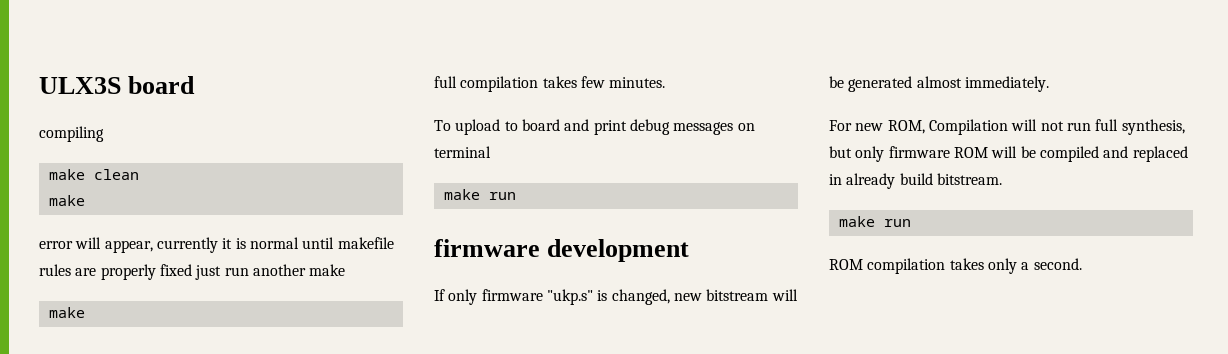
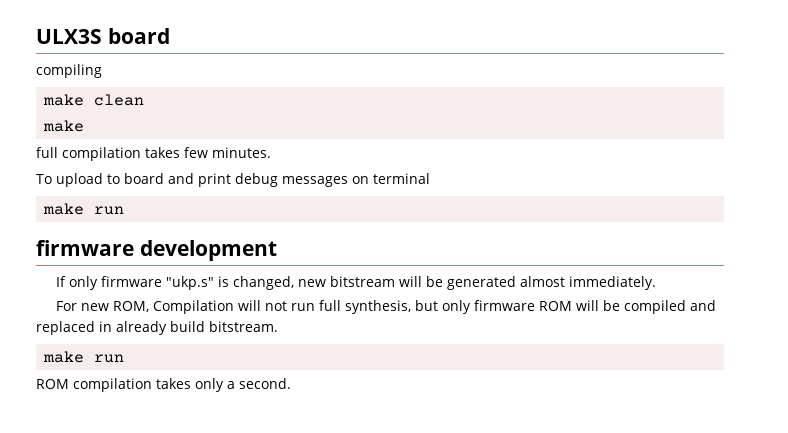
[39,237,394,253] [39,264,346,280] [48,307,85,318] // error will appear, currently it is normal until makefile rules are properly fixed just run another make // make -> (85, 126) none

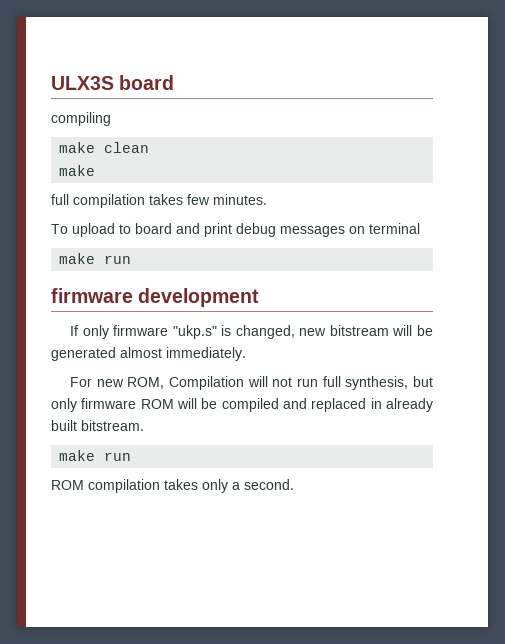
[170,321,205,332] build -> [51,420,77,431] built

